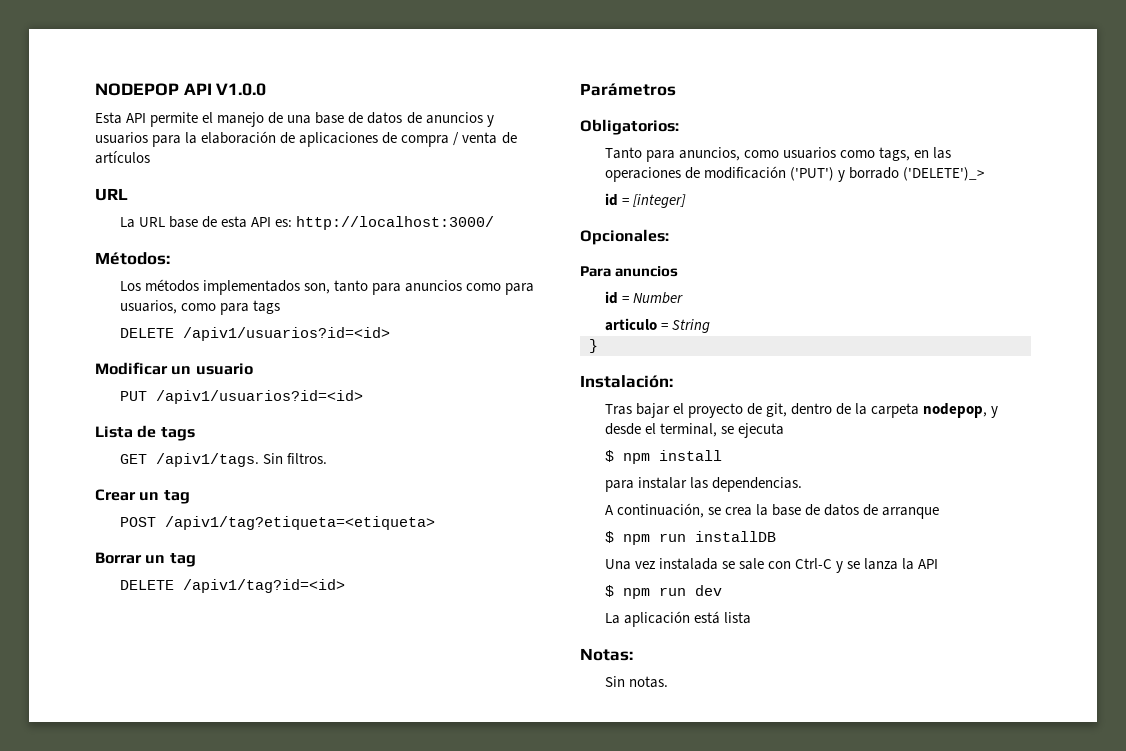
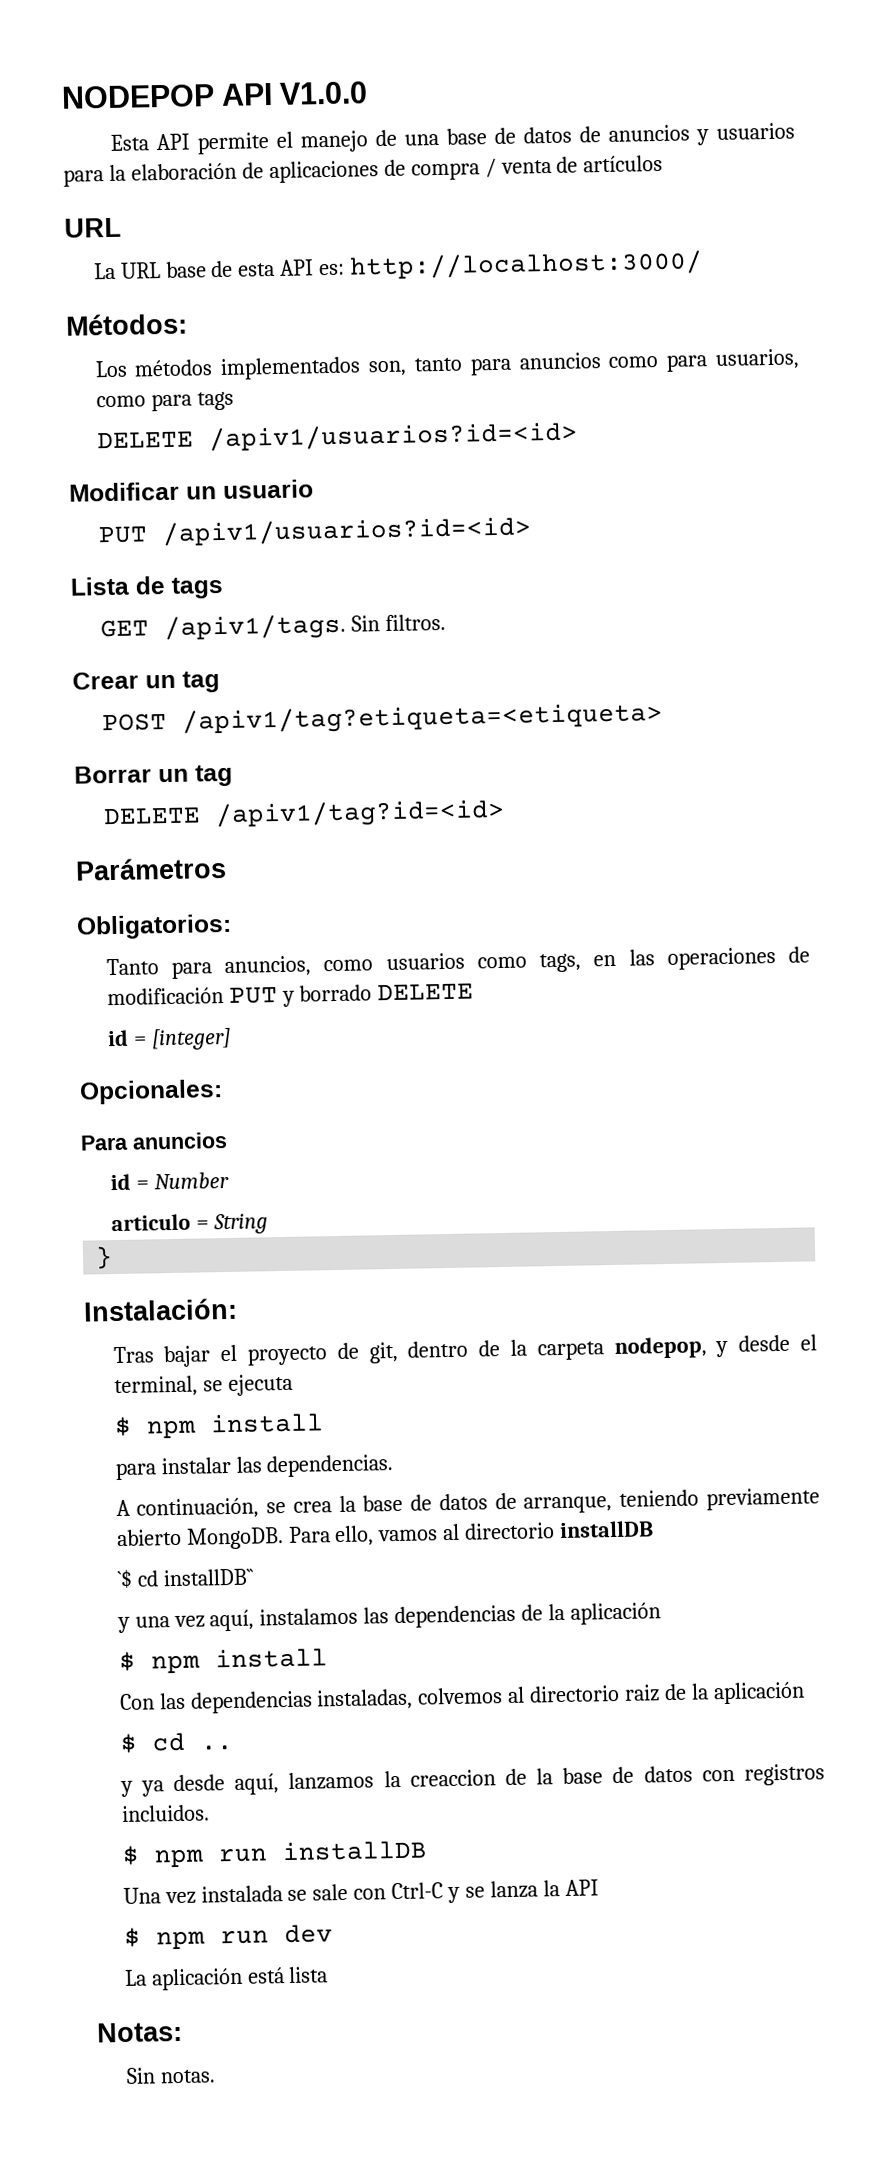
[789,167,834,181] ('PUT') -> [228,986,278,1004] PUT
[903,167,985,181] ('DELETE')_> -> [377,982,475,1001] DELETE
[882,507,940,519] arranque -> [523,1487,820,1514] [115,1520,655,1550] [116,1568,255,1590] [116,1602,662,1634] [118,1647,328,1674] [118,1681,806,1714] [119,1732,234,1754] [119,1763,826,1798] [121,1804,210,1823] arranque, teniendo previamente abierto MongoDB. Para ello, vamos al directorio installDB // `$ cd installDB`` // y una vez aquí, instalamos las dependencias de la aplicación // $ npm install // Con las dependencias instaladas, colvemos al directorio raiz de la aplicación // $ cd .. // y ya desde aquí, lanzamos la creaccion de la base de datos con registros incluidos.

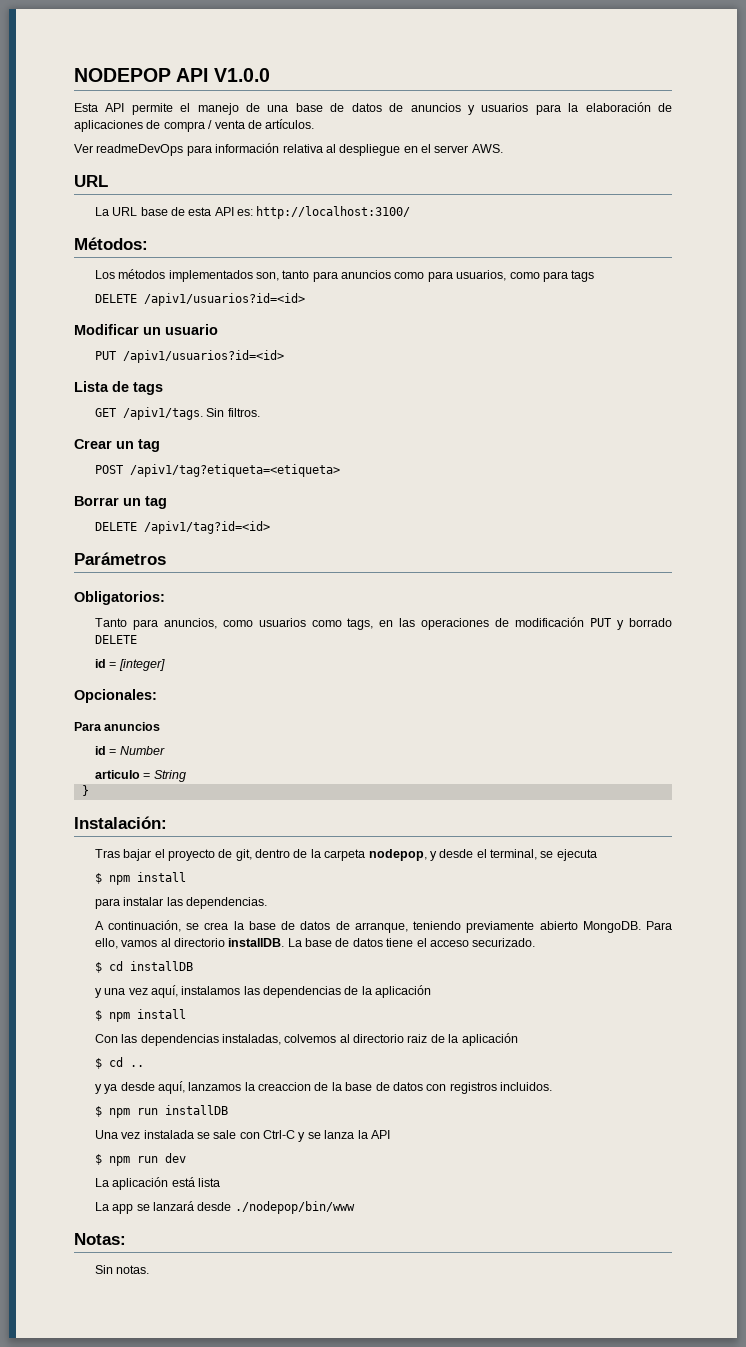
[583,154,664,173] artículos -> [265,119,315,129] [74,143,503,156] artículos. // Ver readmeDevOps para información relativa al despliegue en el server AWS.
[349,250,704,280] http://localhost:3000/ -> [256,206,411,219] http://localhost:3100/
[559,1520,655,1539] [116,1568,255,1590] installDB // `$ cd installDB`` -> [228,938,536,947] [94,961,193,973] installDB. La base de datos tiene el acceso securizado. // $ cd installDB
(329, 1974) none -> [94,1201,355,1214] // La app se lanzará desde ./nodepop/bin/www

